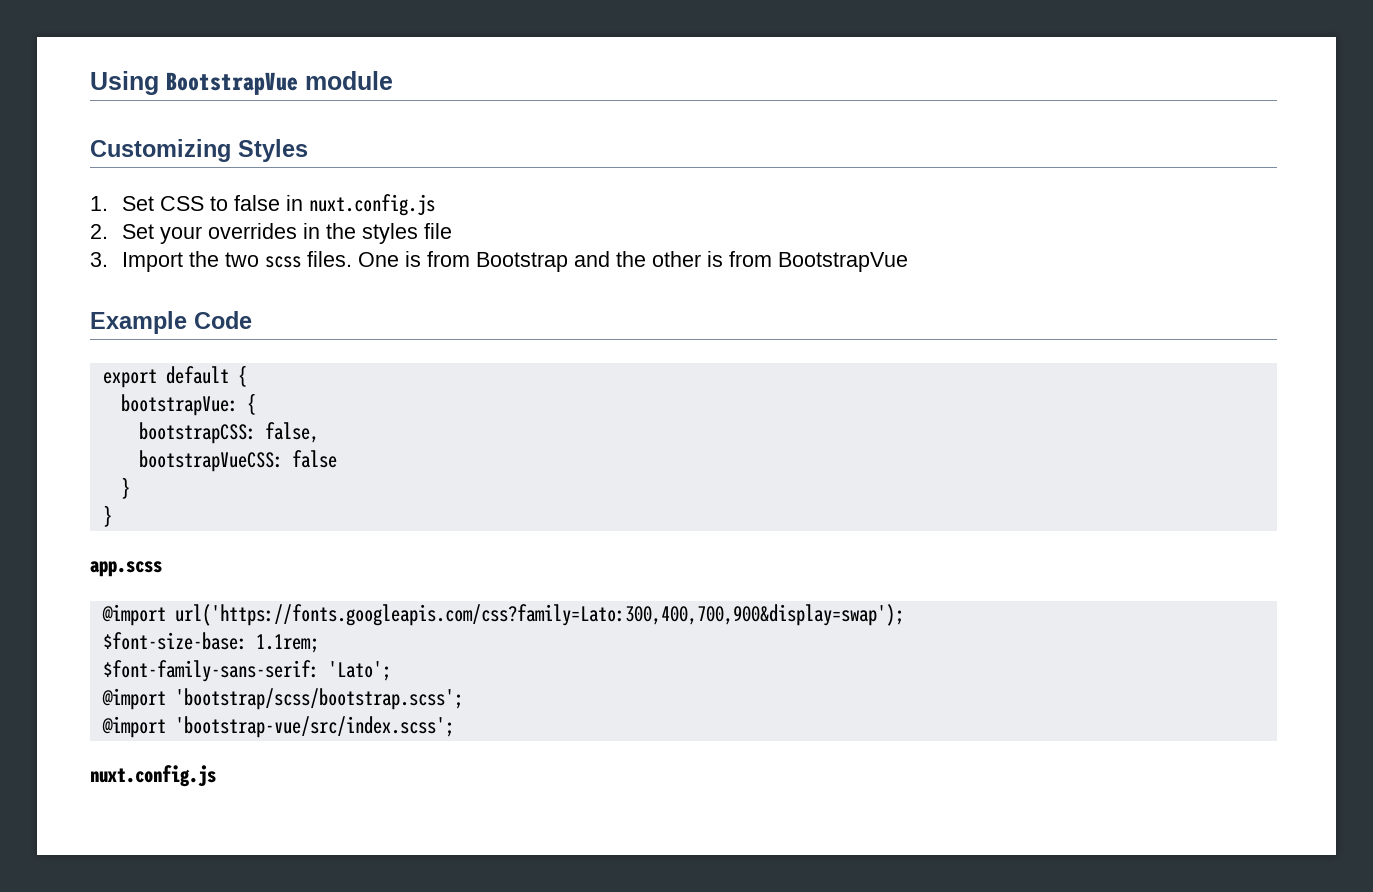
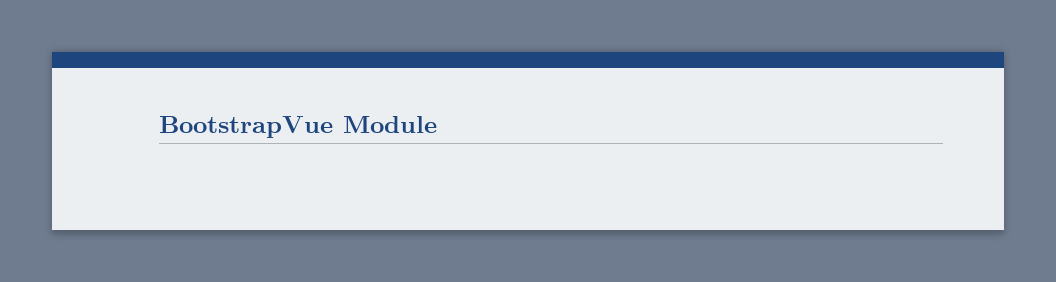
[90,71,393,95] [90,139,308,162] [90,194,436,216] [90,223,453,244] [90,251,909,272] [90,311,252,334] [102,365,247,388] [120,393,256,416] [138,422,319,444] [138,450,337,472] [120,477,130,499] [102,505,112,527] [90,561,162,577] [101,604,904,626] [102,632,319,653] [102,660,391,682] [101,688,463,710] [101,716,454,738] [90,765,216,787] Using BootstrapVue module // Customizing Styles // 1. Set CSS to false in nuxt.config.js // 2. Set your overrides in the styles file // 3. Import the two scss files. One is from Bootstrap and the other is from BootstrapVue // Example Code // export default { // bootstrapVue: { // bootstrapCSS: false, // bootstrapVueCSS: false // } // } // app.scss // @import url('https://fonts.googleapis.com/css?family=Lato:300,400,700,900&display=swap'); // $font-size-base: 1.1rem; // $font-family-sans-serif: 'Lato'; // @import 'bootstrap/scss/bootstrap.scss'; // @import 'bootstrap-vue/src/index.scss'; // nuxt.config.js -> [159,116,437,138] BootstrapVue Module

